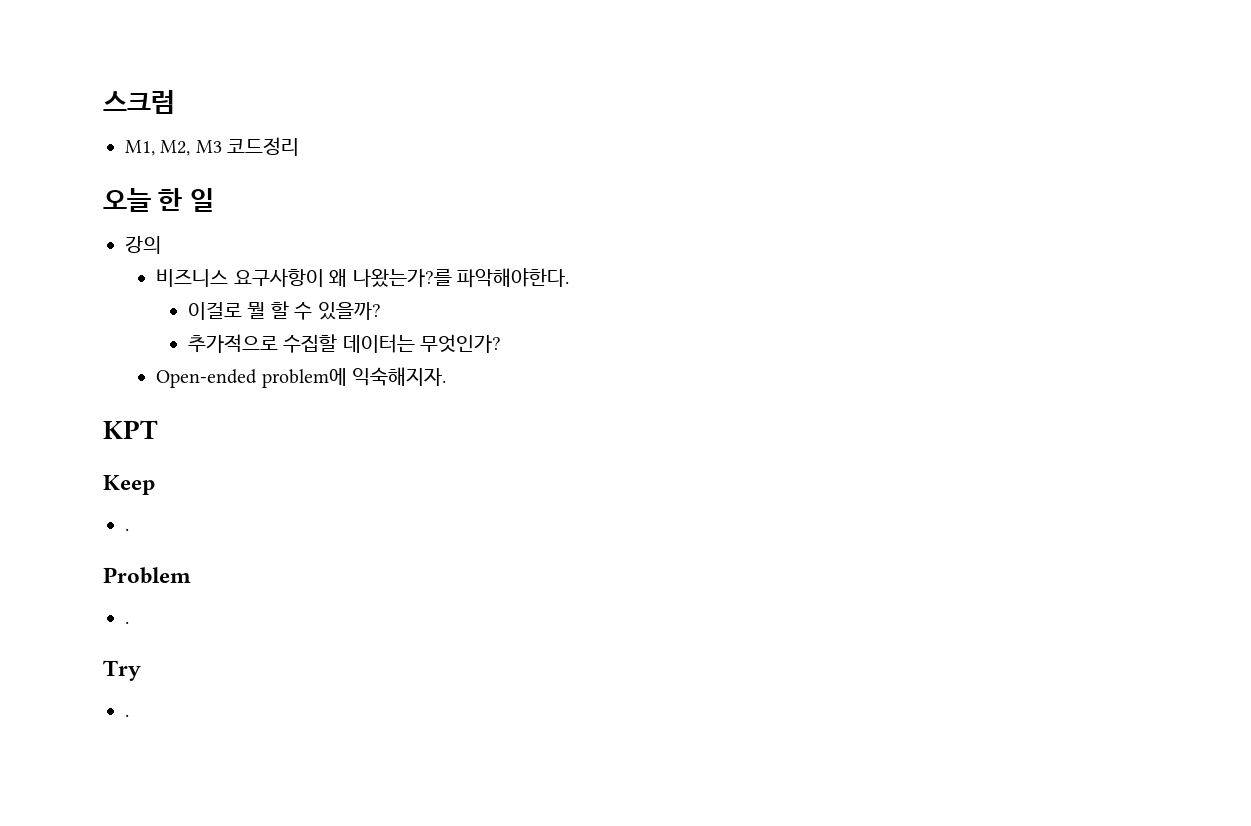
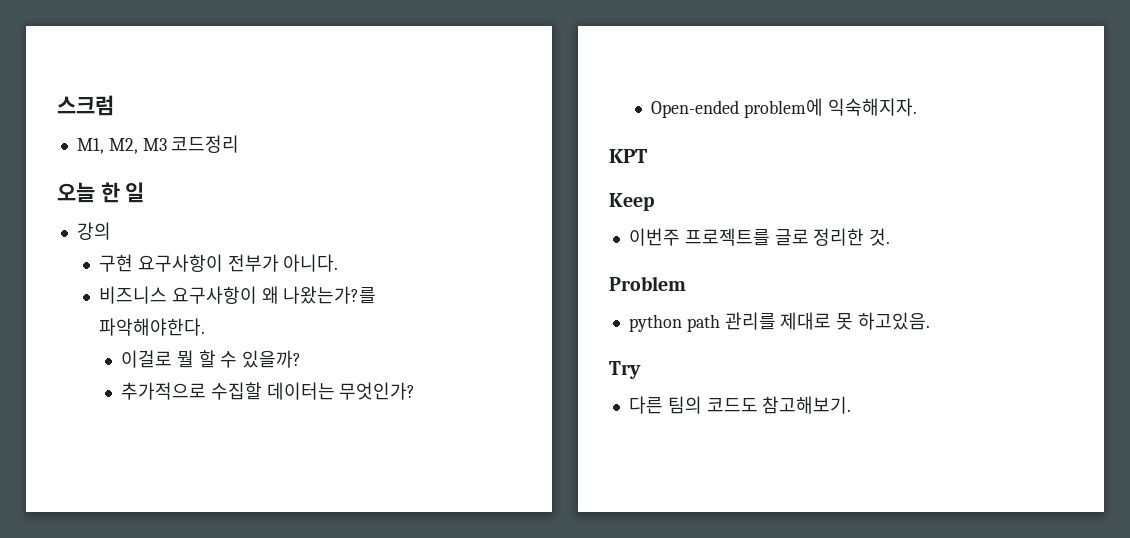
(161, 245) none -> [98,254,339,272] // 구현 요구사항이 전부가 아니다.
[125,528,129,531] [103,567,191,584] [125,621,129,624] [103,660,141,681] [125,714,129,717] . // Problem // . // Try // . -> [628,228,891,246] [609,276,686,291] [628,312,931,332] [609,361,641,379] [628,396,852,414] 이번주 프로젝트를 글로 정리한 것. // Problem // python path 관리를 제대로 못 하고있음. // Try // 다른 팀의 코드도 참고해보기.

